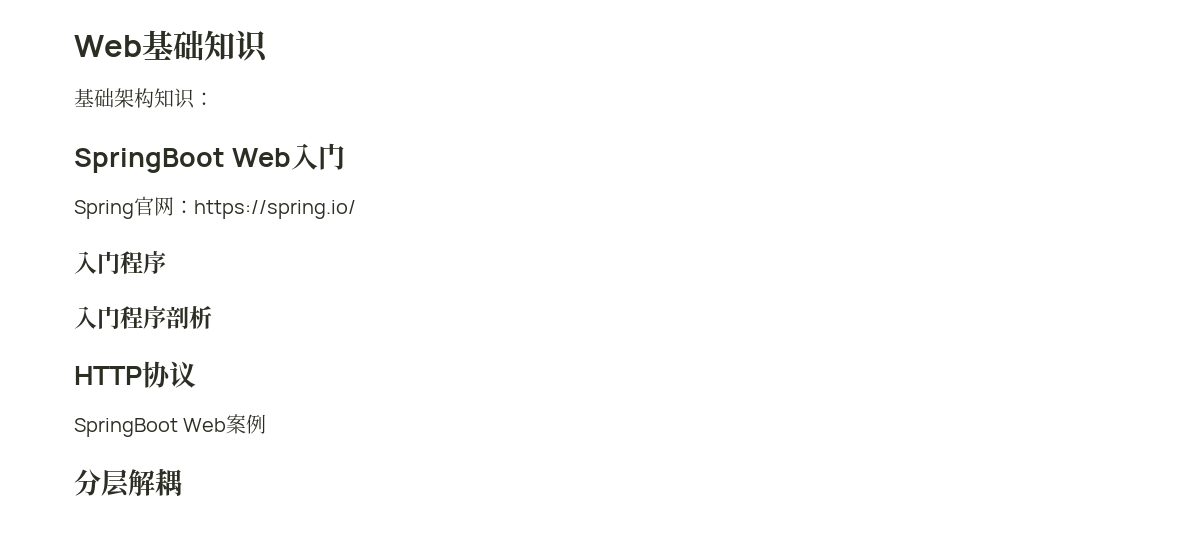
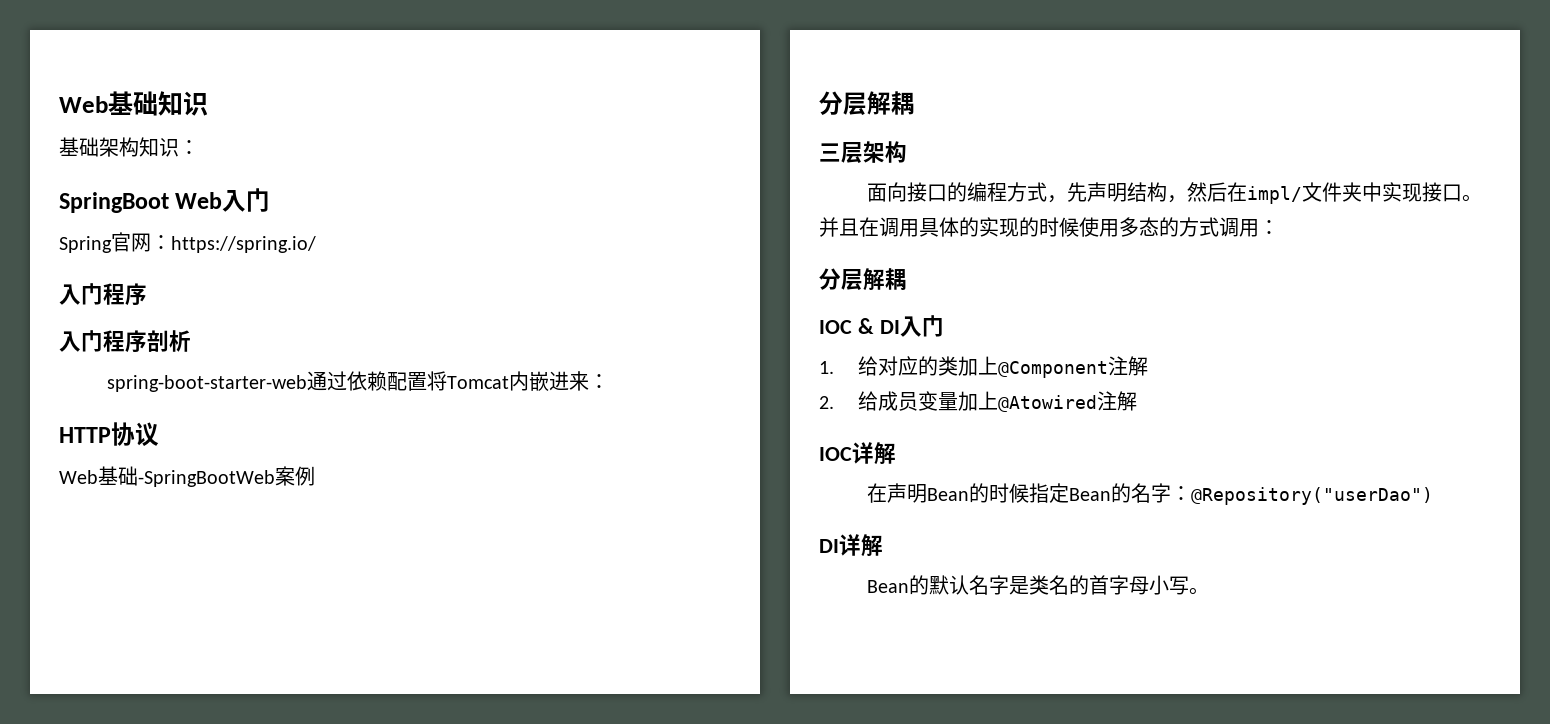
(212, 317) none -> [107,371,610,392] // spring-boot-starter-web通过依赖配置将Tomcat内嵌进来：
[74,418,227,437] SpringBoot Web -> [59,466,275,487] Web基础-SpringBootWeb
(182, 482) none -> [819,141,907,164] [867,182,1483,204] [819,217,1279,237] [819,268,907,291] [819,315,944,337] [819,356,1149,378] [819,391,1138,412] [819,442,896,465] [867,483,1434,505] [819,534,883,557] [867,575,1210,595] // 三层架构 // 面向接口的编程方式，先声明结构，然后在impl/文件夹中实现接口。并且在调用具体的实现的时候使用多态的方式调用： // 分层解耦 // IOC & DI入门 // 1.给对应的类加上@Component注解 // 2.给成员变量加上@Atowired注解 // IOC详解 // 在声明Bean的时候指定Bean的名字：@Repository("userDao") // DI详解 // Bean的默认名字是类名的首字母小写。

